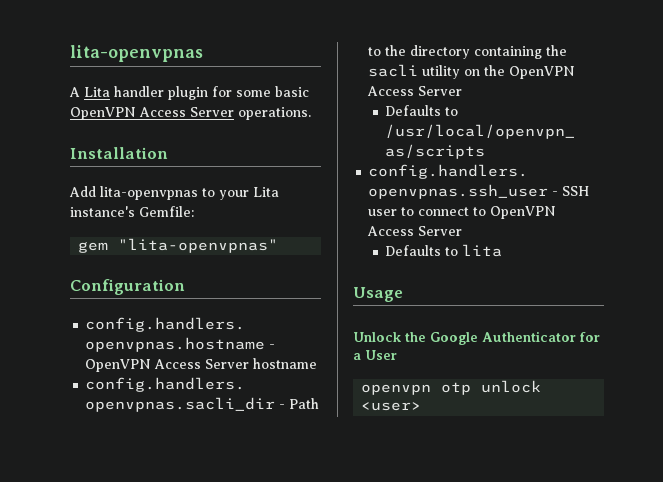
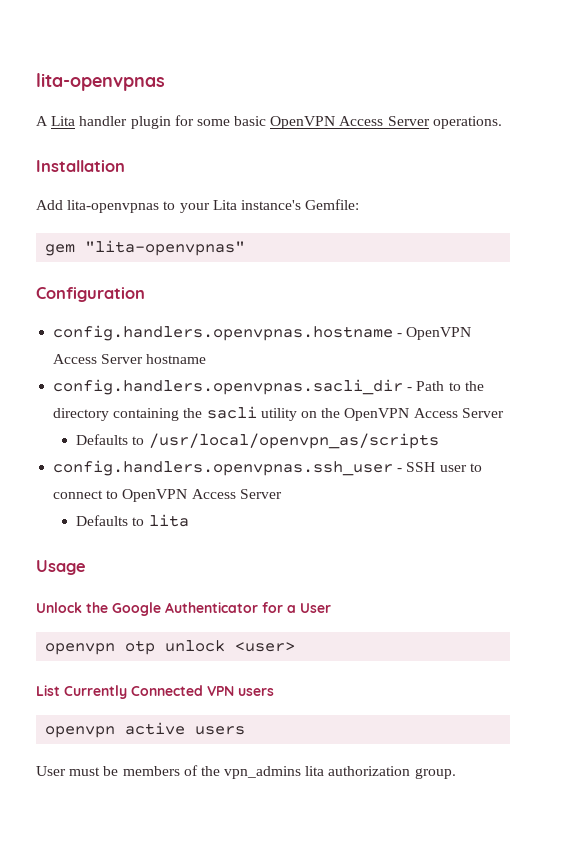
(422, 406) none -> [36,685,274,699] [45,722,246,738] [36,765,456,779] // List Currently Connected VPN users // openvpn active users // User must be members of the vpn_admins lita authorization group.

